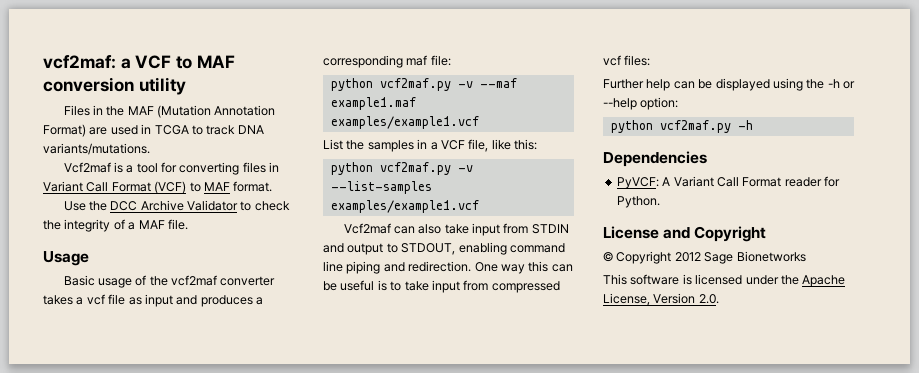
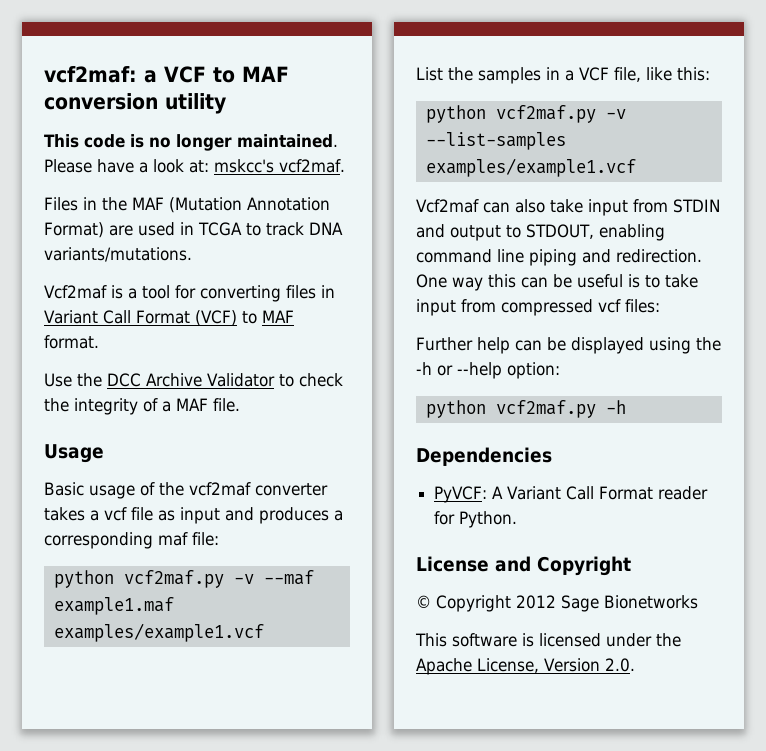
(186, 86) none -> [44,134,338,151] [44,159,345,173] // This code is no longer maintained. Please have a look at: mskcc's vcf2maf.

